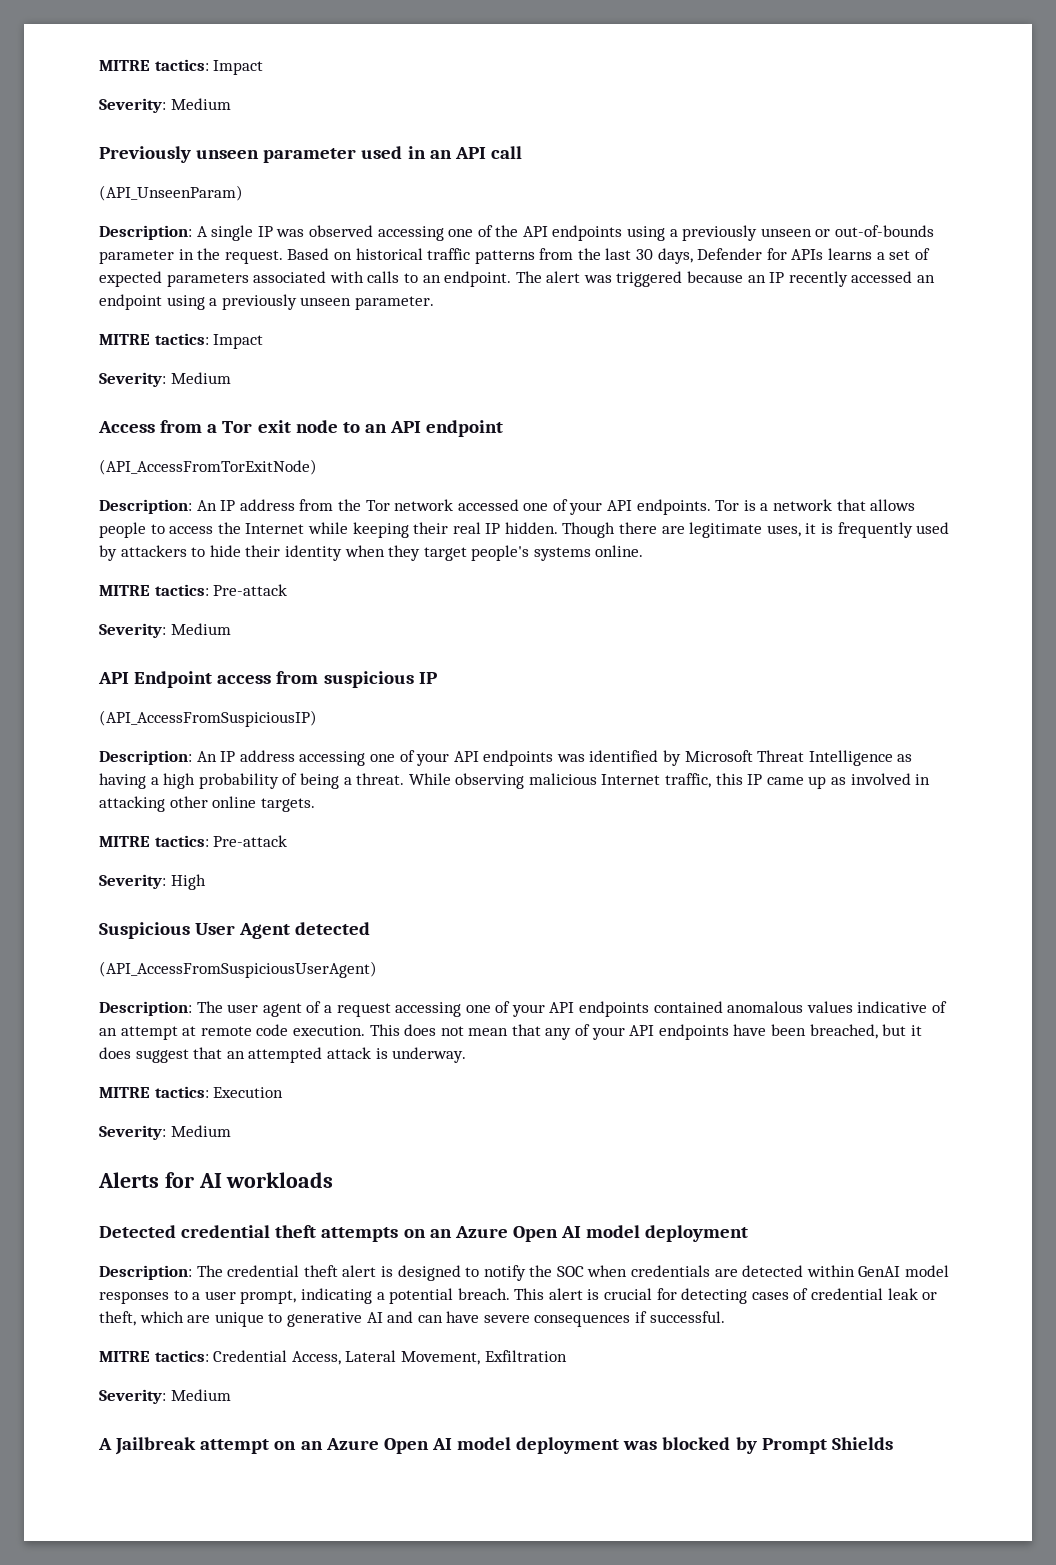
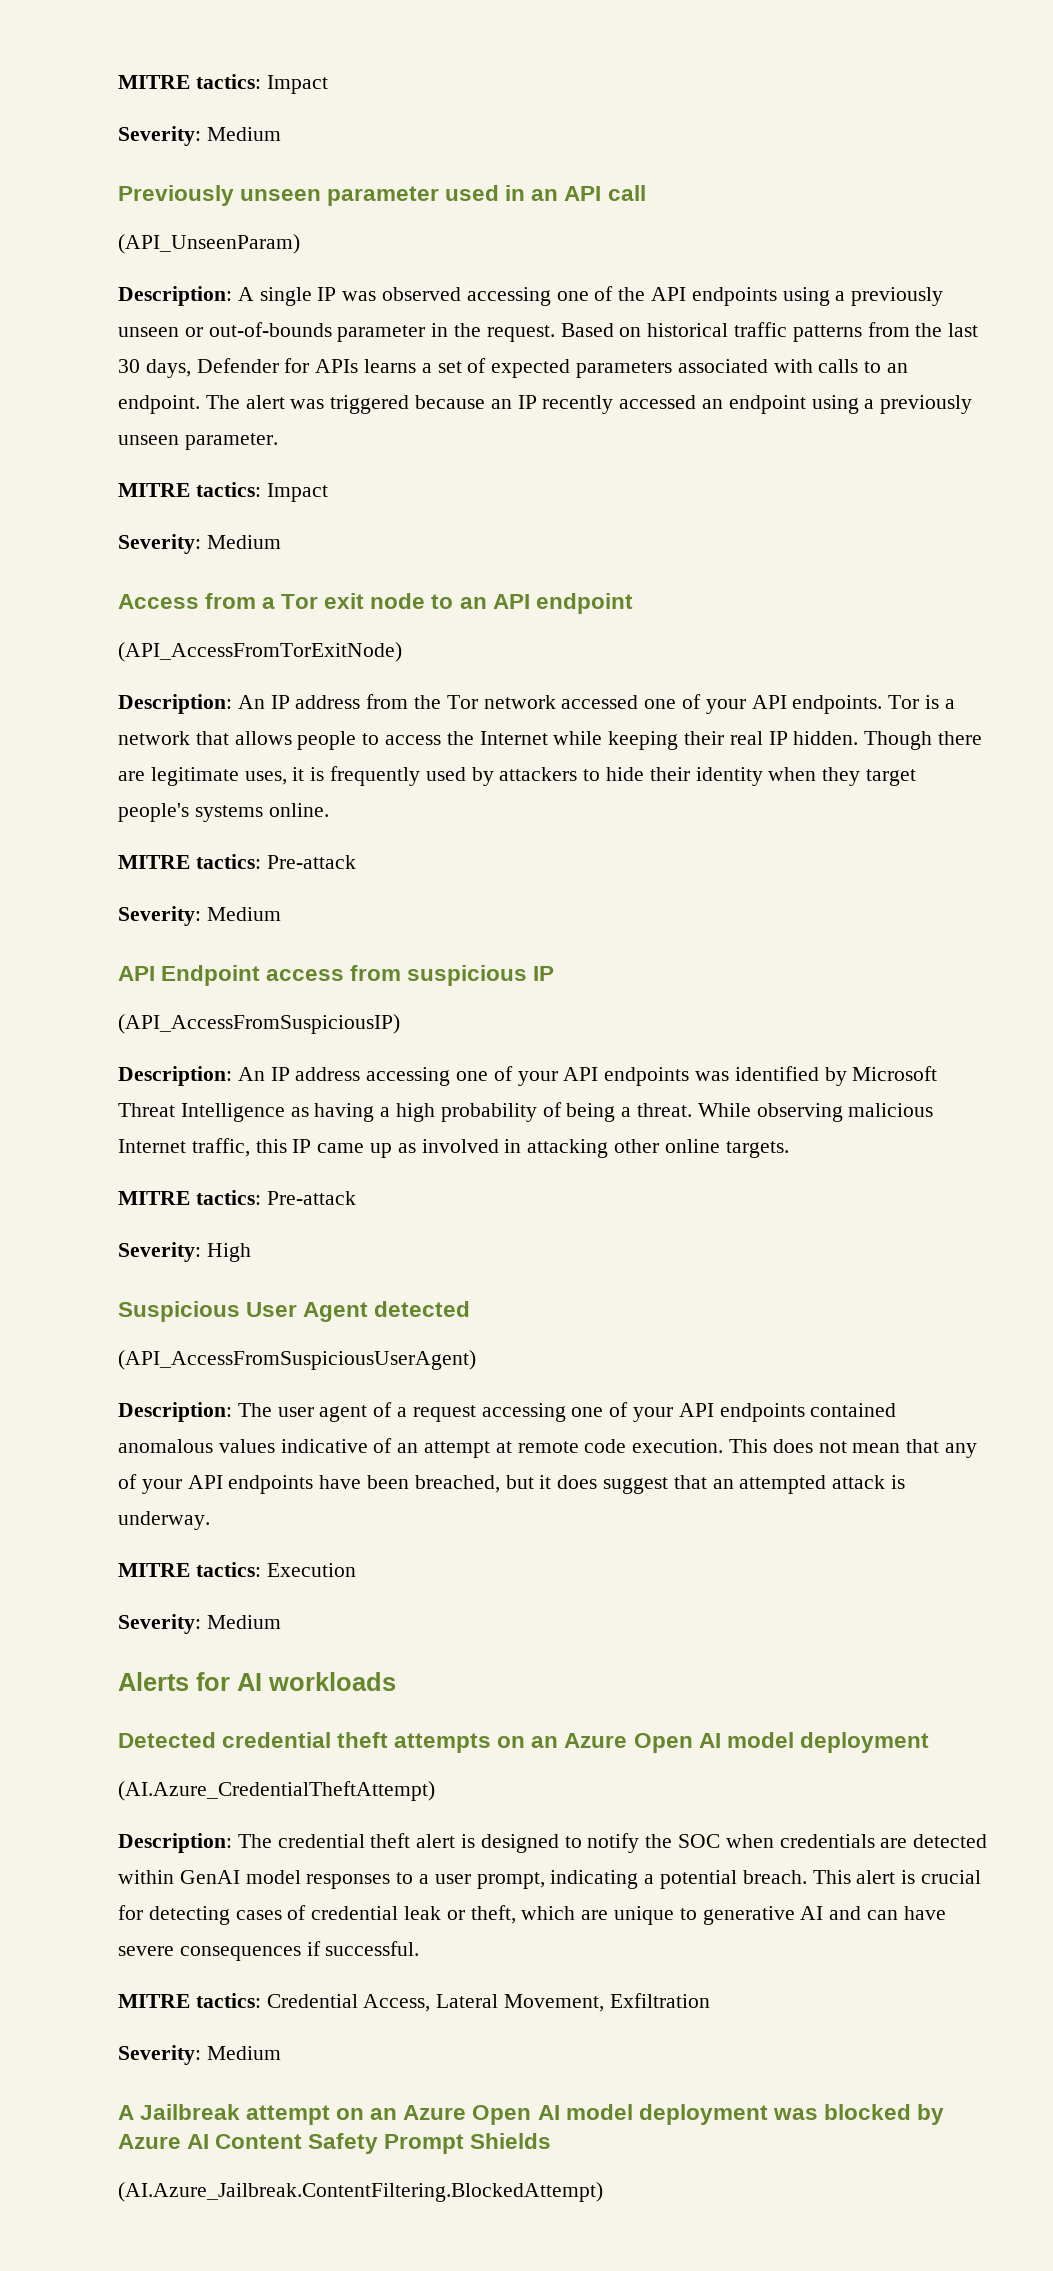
(749, 1233) none -> [118,1781,435,1801] // (AI.Azure_CredentialTheftAttempt)
(757, 1445) none -> [118,2133,379,2154] Azure AI Content Safety
(893, 1443) none -> [118,2182,603,2202] // (AI.Azure_Jailbreak.ContentFiltering.BlockedAttempt)

